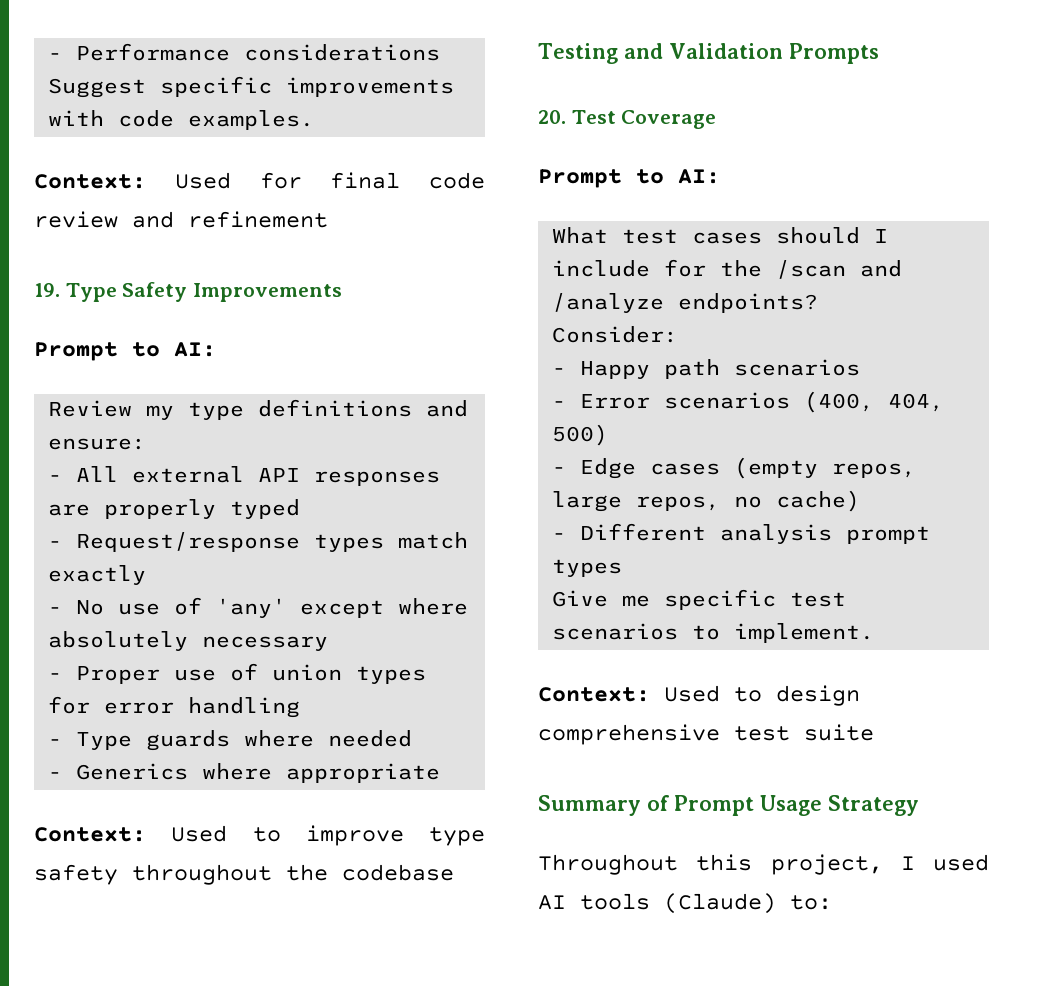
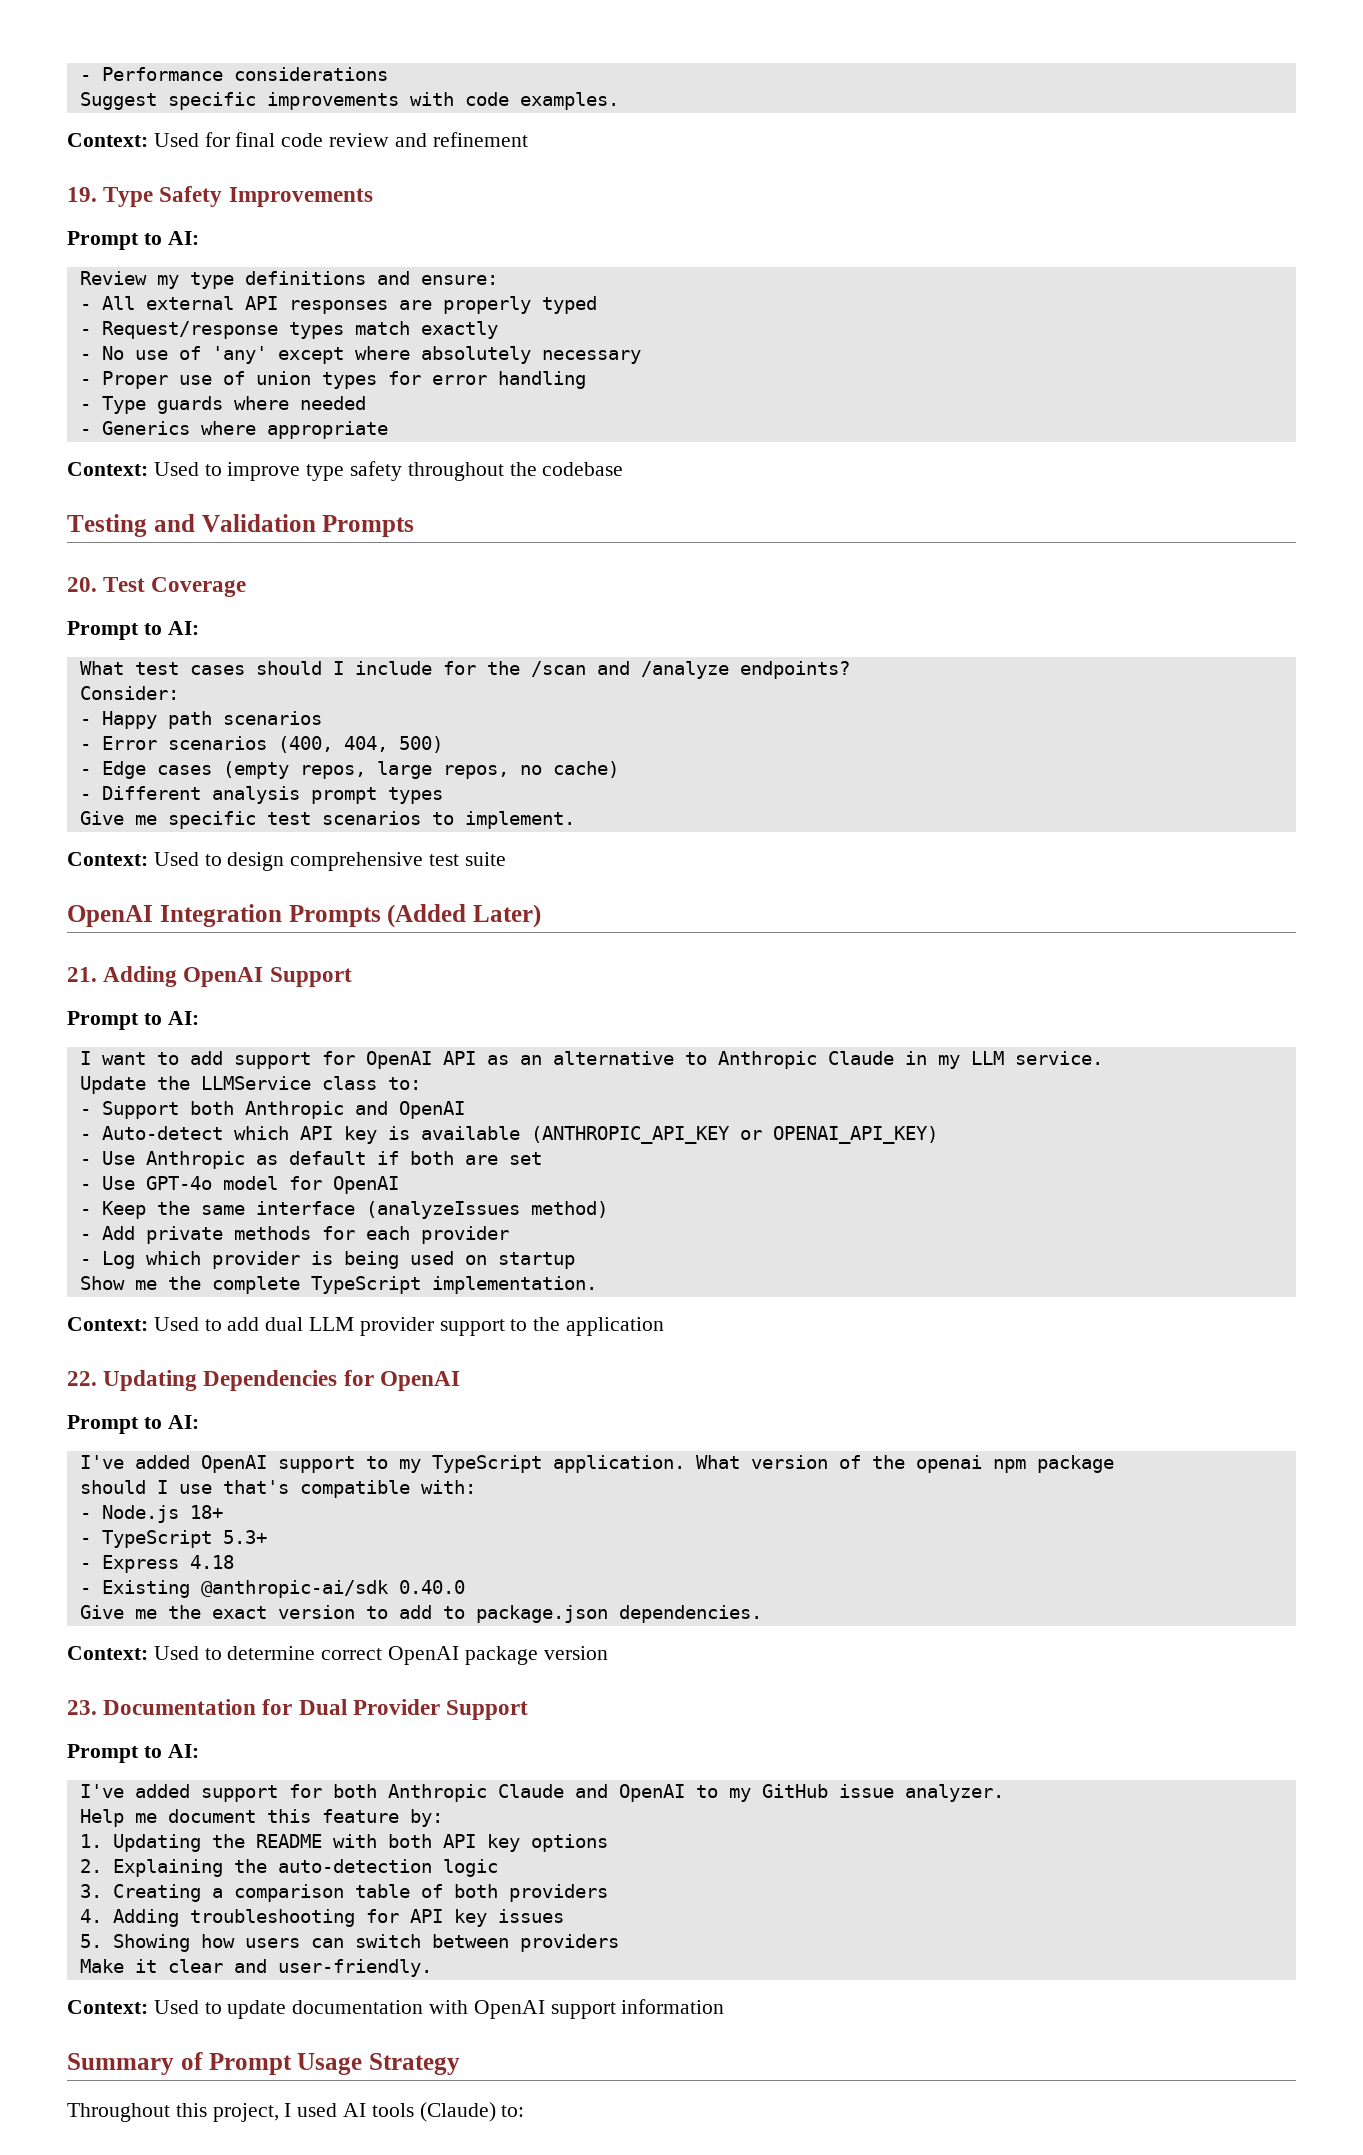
(874, 732) none -> [67,904,541,928] [67,966,352,987] [67,1011,199,1030] [79,1051,1103,1069] [79,1076,421,1094] [79,1101,465,1119] [79,1126,938,1144] [79,1151,542,1169] [79,1176,399,1194] [79,1201,608,1219] [79,1226,509,1244] [79,1251,575,1269] [79,1276,597,1294] [67,1317,665,1336] [67,1370,460,1391] [67,1415,199,1434] [79,1455,1114,1473] [79,1480,476,1498] [79,1505,223,1523] [79,1530,267,1548] [79,1555,234,1573] [79,1580,465,1598] [79,1605,762,1623] [67,1646,608,1665] [67,1699,529,1720] [67,1744,199,1763] [79,1784,1004,1802] [79,1809,443,1827] [79,1834,608,1852] [79,1859,498,1877] [79,1884,608,1902] [79,1909,564,1927] [79,1934,619,1952] [79,1959,432,1977] [67,1999,725,2019] // OpenAI Integration Prompts (Added Later) // 21. Adding OpenAI Support // Prompt to AI: // I want to add support for OpenAI API as an alternative to Anthropic Claude in my LLM service. // Update the LLMService class to: // - Support both Anthropic and OpenAI // - Auto-detect which API key is available (ANTHROPIC_API_KEY or OPENAI_API_KEY) // - Use Anthropic as default if both are set // - Use GPT-4o model for OpenAI // - Keep the same interface (analyzeIssues method) // - Add private methods for each provider // - Log which provider is being used on startup // Show me the complete TypeScript implementation. // Context: Used to add dual LLM provider support to the application // 22. Updating Dependencies for OpenAI // Prompt to AI: // I've added OpenAI support to my TypeScript application. What version of the openai npm package // should I use that's compatible with: // - Node.js 18+ // - TypeScript 5.3+ // - Express 4.18 // - Existing @anthropic-ai/sdk 0.40.0 // Give me the exact version to add to package.json dependencies. // Context: Used to determine correct OpenAI package version // 23. Documentation for Dual Provider Support // Prompt to AI: // I've added support for both Anthropic Claude and OpenAI to my GitHub issue analyzer. // Help me document this feature by: // 1. Updating the README with both API key options // 2. Explaining the auto-detection logic // 3. Creating a comparison table of both providers // 4. Adding troubleshooting for API key issues // 5. Showing how users can switch between providers // Make it clear and user-friendly. // Context: Used to update documentation with OpenAI support information

